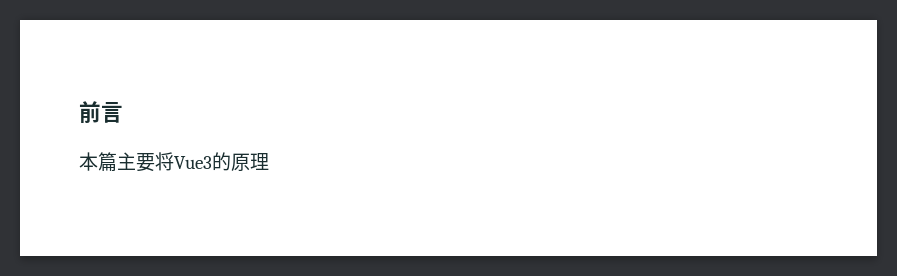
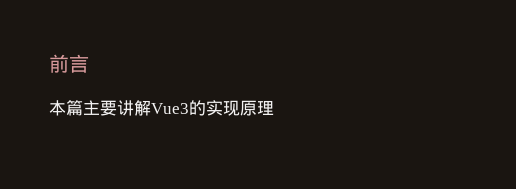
[155,152,231,171] 将Vue3的 -> [117,100,240,116] 讲解Vue3的实现

